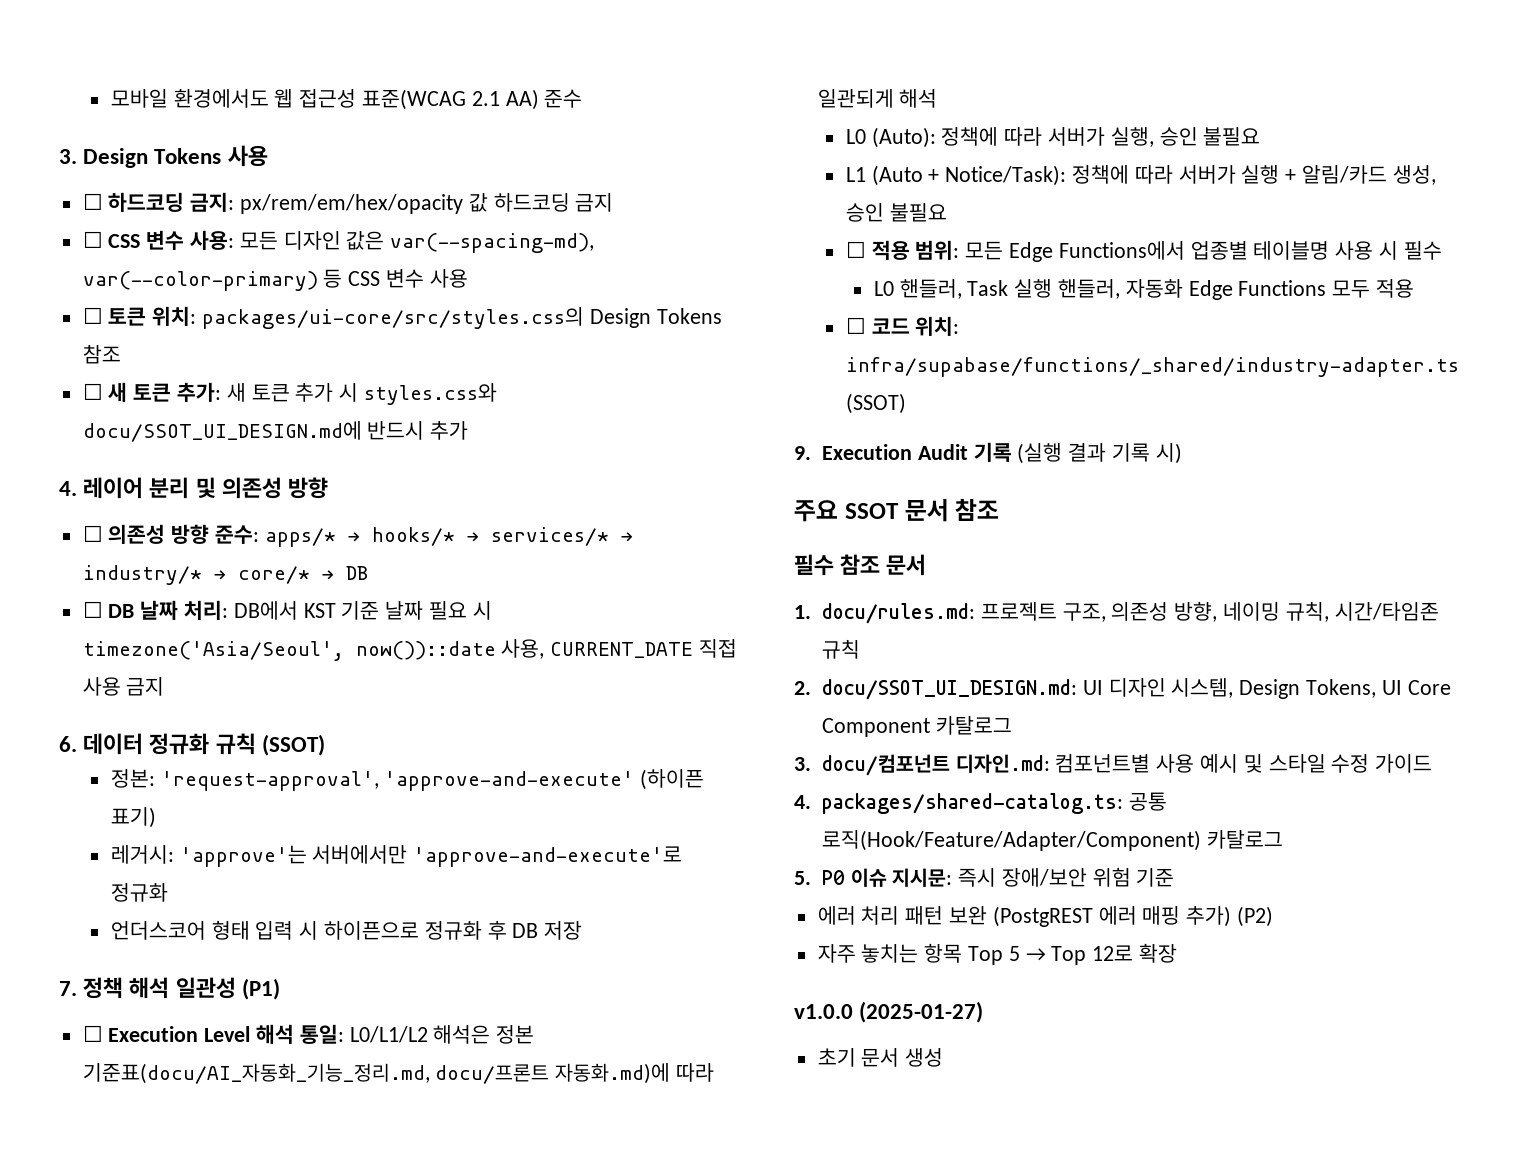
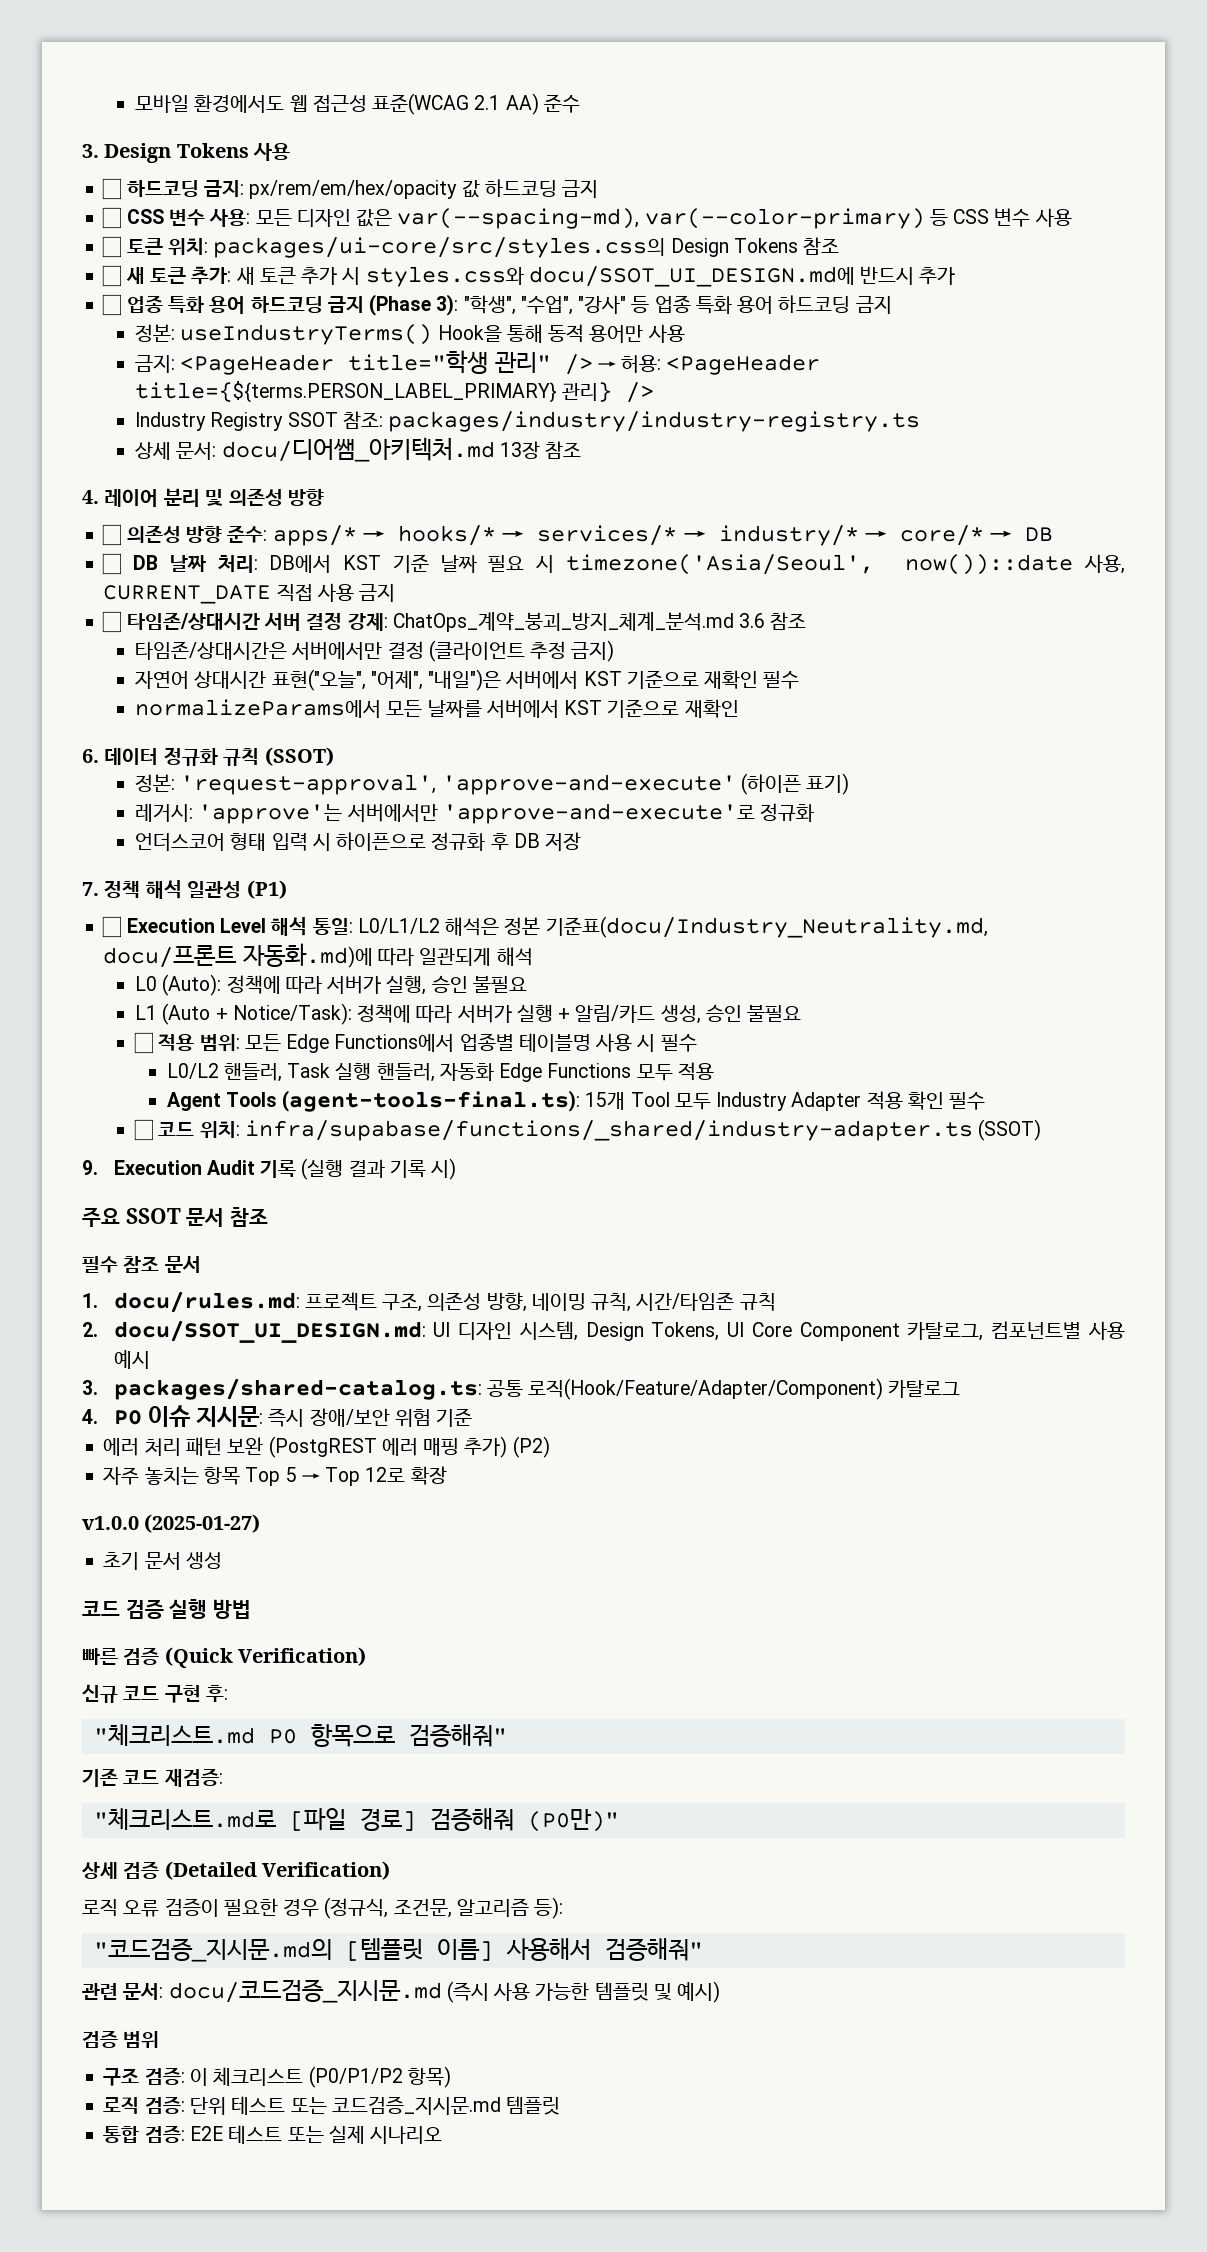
(469, 430) none -> [102,294,892,316] [134,324,685,345] [134,350,821,375] [134,381,655,403] [134,411,921,432] [134,437,582,462] // ☐ 업종 특화 용어 하드코딩 금지 (Phase 3): "학생", "수업", "강사" 등 업종 특화 용어 하드코딩 금지 // 정본: useIndustryTerms() Hook을 통해 동적 용어만 사용 // 금지: <PageHeader title="학생 관리" /> → 허용: <PageHeader title={${terms.PERSON_LABEL_PRIMARY} 관리} /> // Industry Registry SSOT 참조: packages/industry/industry-registry.ts // 상세 문서: docu/디어쌤_아키텍처.md 13장 참조
(165, 686) none -> [102,611,807,633] [134,640,615,662] [134,669,800,691] [134,699,739,718] // ☐ 타임존/상대시간 서버 결정 강제: ChatOps_계약_붕괴_방지_체계_분석.md 3.6 참조 // 타임존/상대시간은 서버에서만 결정 (클라이언트 추정 금지) // 자연어 상대시간 표현("오늘", "어제", "내일")은 서버에서 KST 기준으로 재확인 필수 // normalizeParams에서 모든 날짜를 서버에서 KST 기준으로 재확인
[82,1063,430,1084] 기준표(docu/AI_자동화_기능_정리.md, -> [545,916,988,938] 기준표(docu/Industry_Neutrality.md,
[873,281,894,296] L0 -> [166,1063,219,1079] L0/L2
(1415, 288) none -> [166,1090,986,1112] // Agent Tools (agent-tools-final.ts): 15개 Tool 모두 Industry Adapter 적용 확인 필수
[935,716,1012,735] [794,754,1050,776] 카탈로그 // 3. docu/컴포넌트 디자인.md: -> [907,1322,984,1341] 카탈로그,
[1243,754,1433,773] [794,795,811,809] 및 스타일 수정 가이드 // 4. -> [82,1380,98,1395] // 3.
[794,871,811,885] 5. -> [82,1409,98,1424] 4.
(944, 1057) none -> [82,1599,252,1619] [82,1647,367,1668] [82,1684,228,1703] [93,1724,507,1747] [82,1768,223,1787] [93,1808,619,1832] [81,1861,391,1880] [82,1897,564,1919] [93,1938,703,1962] [82,1979,721,2003] [82,2030,160,2049] [103,2066,451,2088] [103,2096,561,2115] [103,2125,443,2144] // 코드 검증 실행 방법 // 빠른 검증 (Quick Verification) // 신규 코드 구현 후: // "체크리스트.md P0 항목으로 검증해줘" // 기존 코드 재검증: // "체크리스트.md로 [파일 경로] 검증해줘 (P0만)" // 상세 검증 (Detailed Verification) // 로직 오류 검증이 필요한 경우 (정규식, 조건문, 알고리즘 등): // "코드검증_지시문.md의 [템플릿 이름] 사용해서 검증해줘" // 관련 문서: docu/코드검증_지시문.md (즉시 사용 가능한 템플릿 및 예시) // 검증 범위 // 구조 검증: 이 체크리스트 (P0/P1/P2 항목) // 로직 검증: 단위 테스트 또는 코드검증_지시문.md 템플릿 // 통합 검증: E2E 테스트 또는 실제 시나리오

